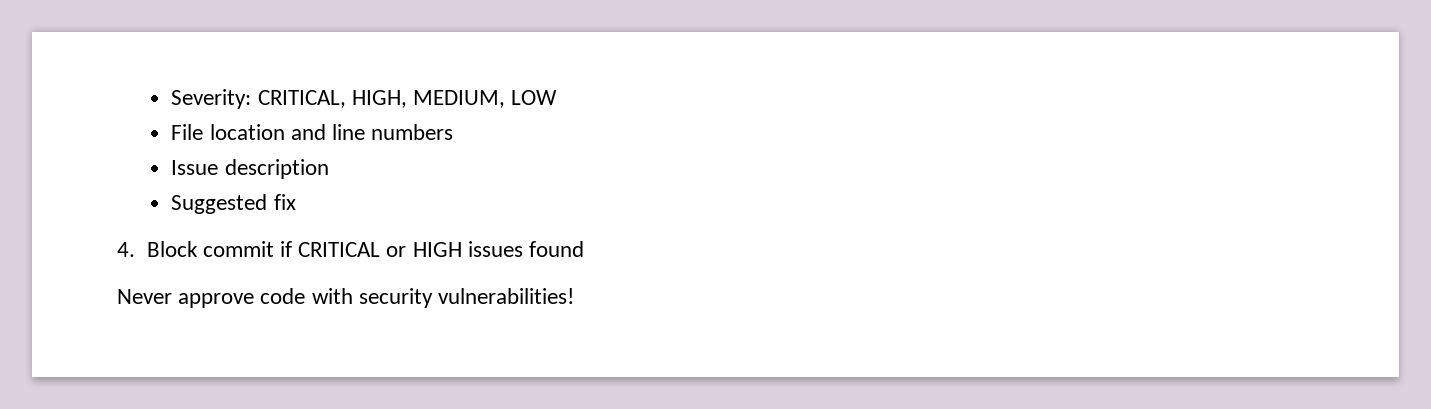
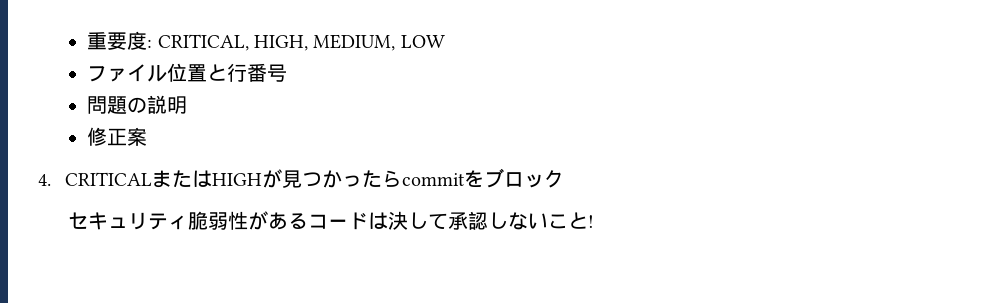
[171,89,252,109] Severity: -> [87,31,153,50] 重要度:
[171,124,454,140] [171,159,329,179] [171,194,296,214] [117,241,584,257] [117,288,575,308] File location and line numbers // Issue description // Suggested fix // 4. Block commit if CRITICAL or HIGH issues found // Never approve code with security vulnerabilities! -> [87,63,288,82] [87,95,188,114] [87,127,148,146] [38,168,565,188] [68,211,595,230] ファイル位置と行番号 // 問題の説明 // 修正案 // 4. CRITICALまたはHIGHが見つかったらcommitをブロック // セキュリティ脆弱性があるコードは決して承認しないこと!

